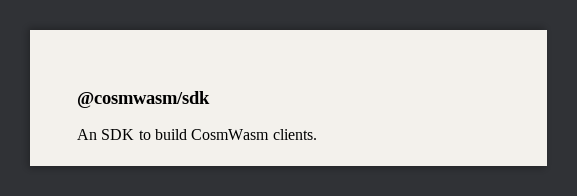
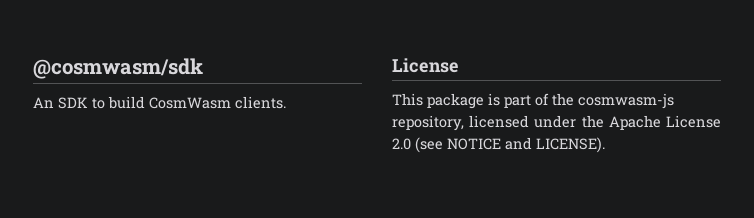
(317, 134) none -> [392,58,459,73] [392,93,674,109] [392,115,721,131] [392,137,605,153] // License // This package is part of the cosmwasm-js repository, licensed under the Apache License 2.0 (see NOTICE and LICENSE).

